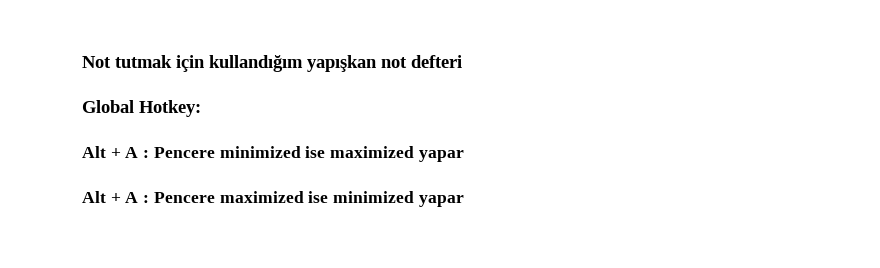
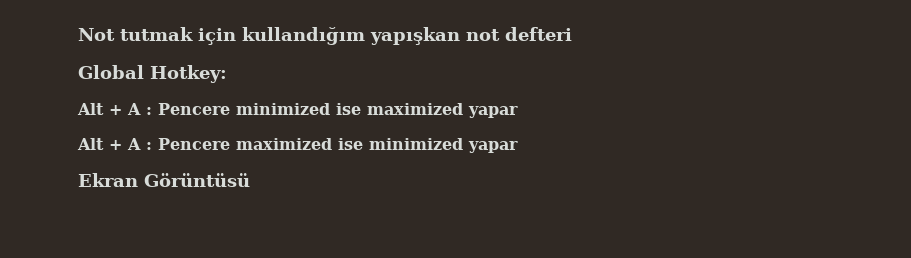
(464, 201) none -> [78,173,250,187] // Ekran Görüntüsü

